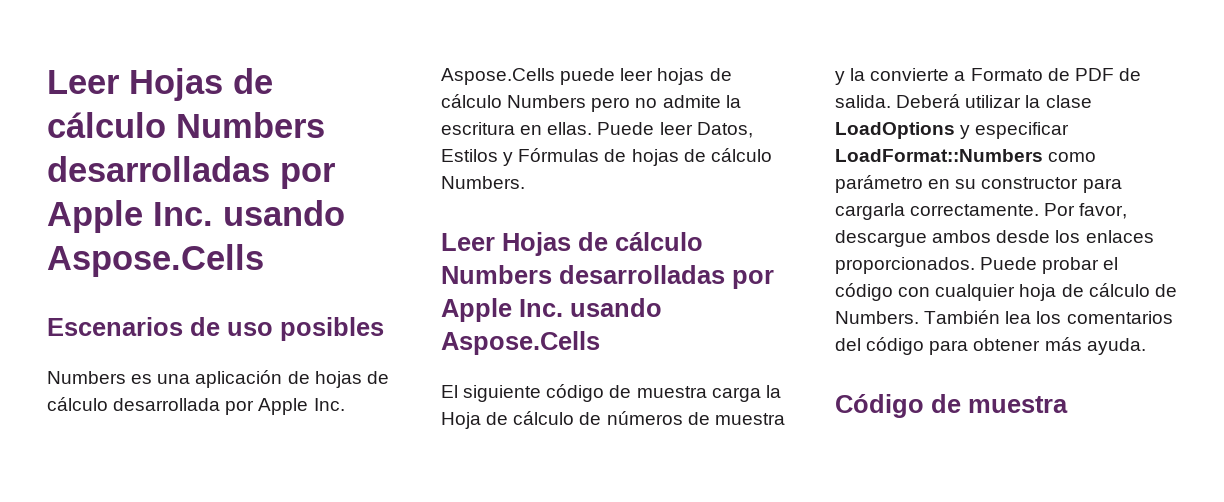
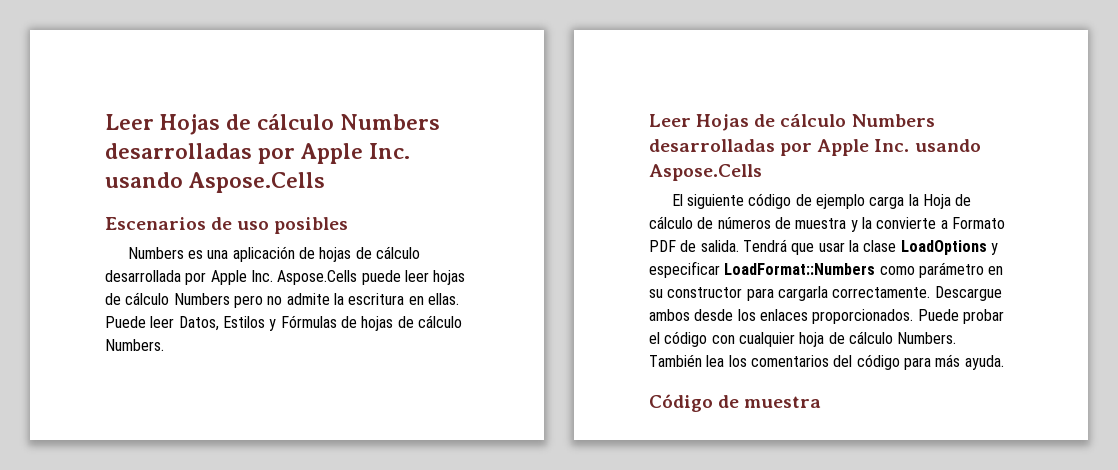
[636,386,707,398] muestra -> [816,194,866,209] ejemplo
[1047,68,1070,81] de -> (1005, 223) none
[896,94,1022,108] Deberá utilizar -> [742,239,845,255] Tendrá que usar
[1044,203,1128,219] [835,230,927,247] Por favor, descargue -> [934,286,1002,301] Descargue
[1154,284,1177,297] de -> (893, 337) none
[973,338,1041,351] obtener -> (931, 363) none

